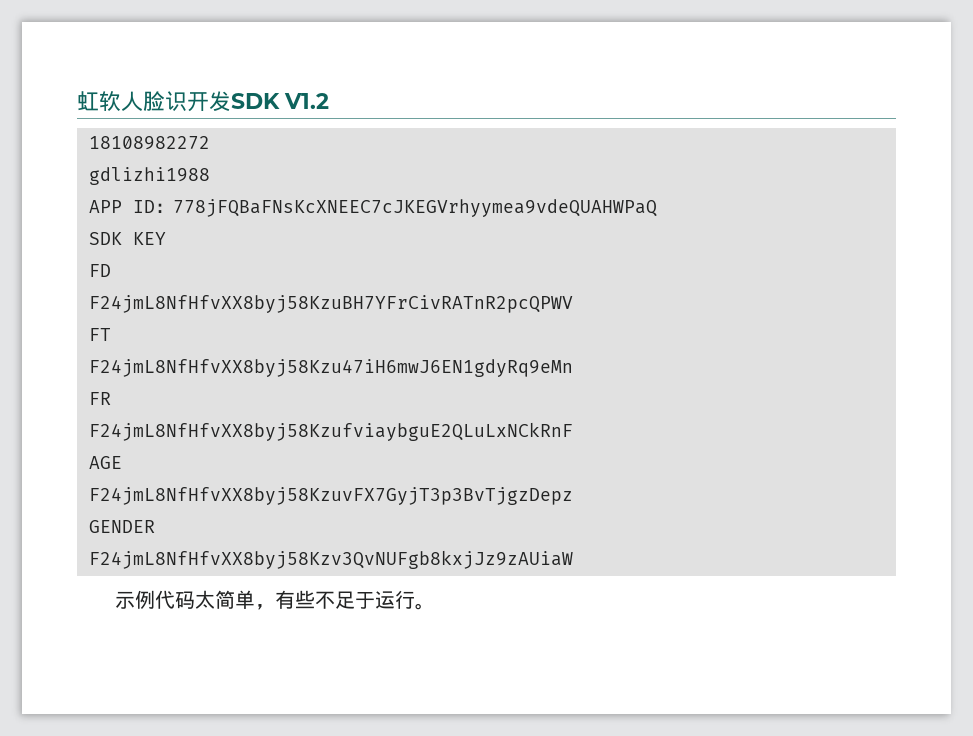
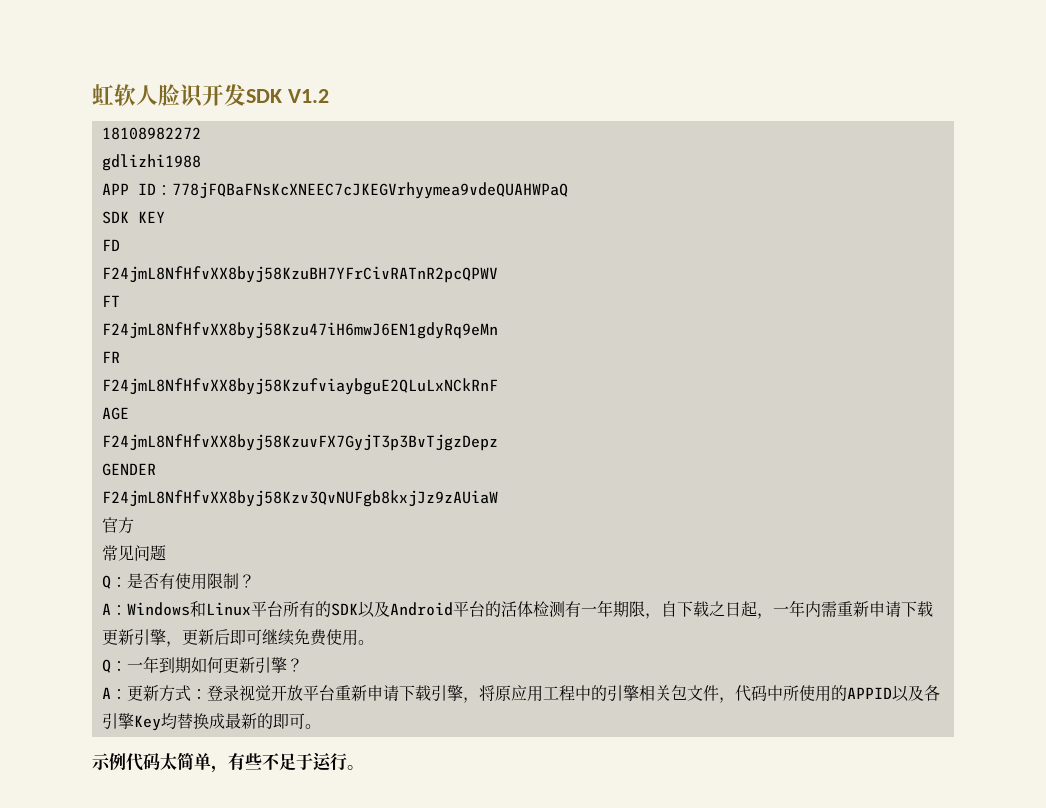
(573, 559) none -> [102,517,135,534] [102,545,167,561] [102,573,256,590] [102,600,934,619] [102,629,375,647] [102,656,304,674] [102,685,941,703] [102,713,322,731] // 官方 // 常见问题 // Q：是否有使用限制？ // A：Windows和Linux平台所有的SDK以及Android平台的活体检测有一年期限，自下载之日起，一年内需重新申请下载更新引擎，更新后即可继续免费使用。 // Q：一年到期如何更新引擎？ // A：更新方式：登录视觉开放平台重新申请下载引擎，将原应用工程中的引擎相关包文件，代码中所使用的APPID以及各引擎Key均替换成最新的即可。

